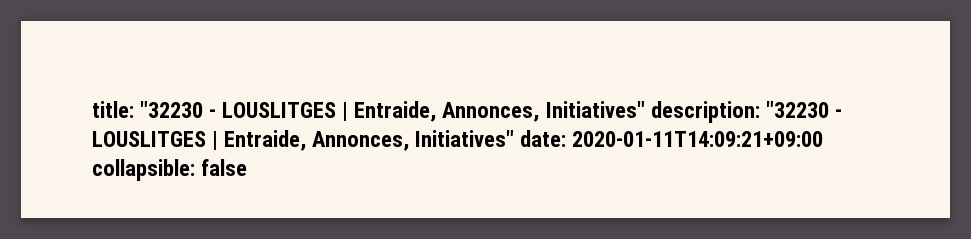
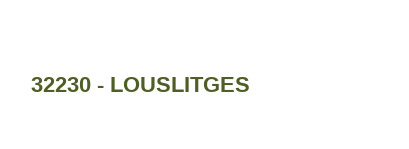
[92,101,842,123] [92,130,824,151] [92,159,248,181] title: "32230 - LOUSLITGES | Entraide, Annonces, Initiatives" description: "32230 - LOUSLITGES | Entraide, Annonces, Initiatives" date: 2020-01-11T14:09:21+09:00 collapsible: false -> [31,77,250,92] 32230 - LOUSLITGES

